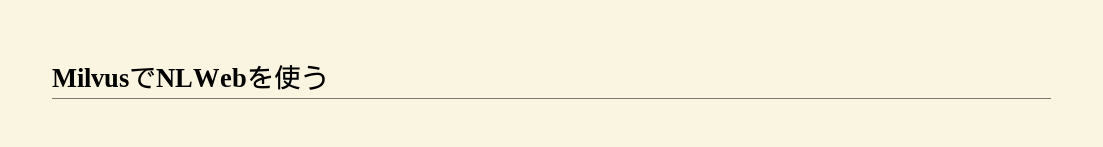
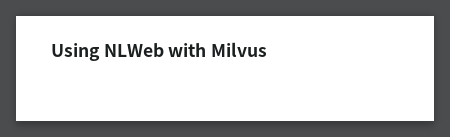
[52,65,328,90] MilvusでNLWebを使う -> [51,42,268,61] Using NLWeb with Milvus

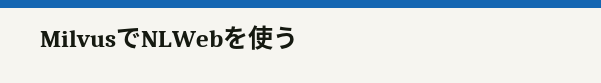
[51,42,268,61] Using NLWeb with Milvus -> [40,25,298,50] MilvusでNLWebを使う

